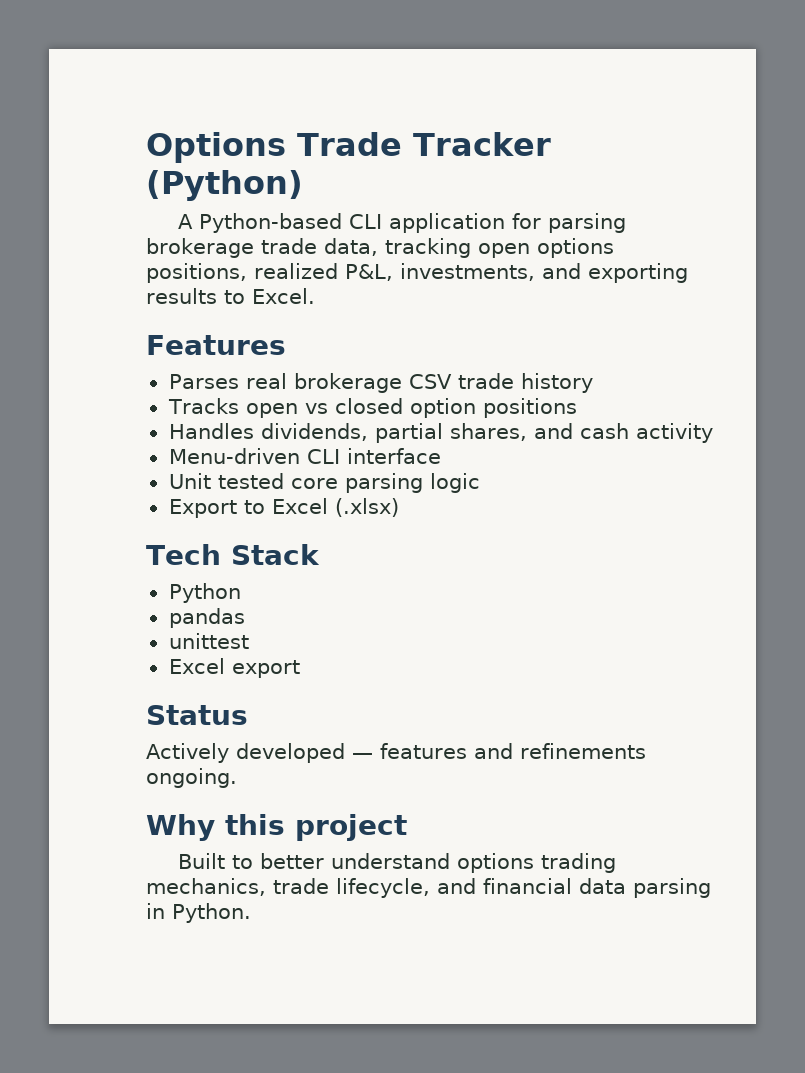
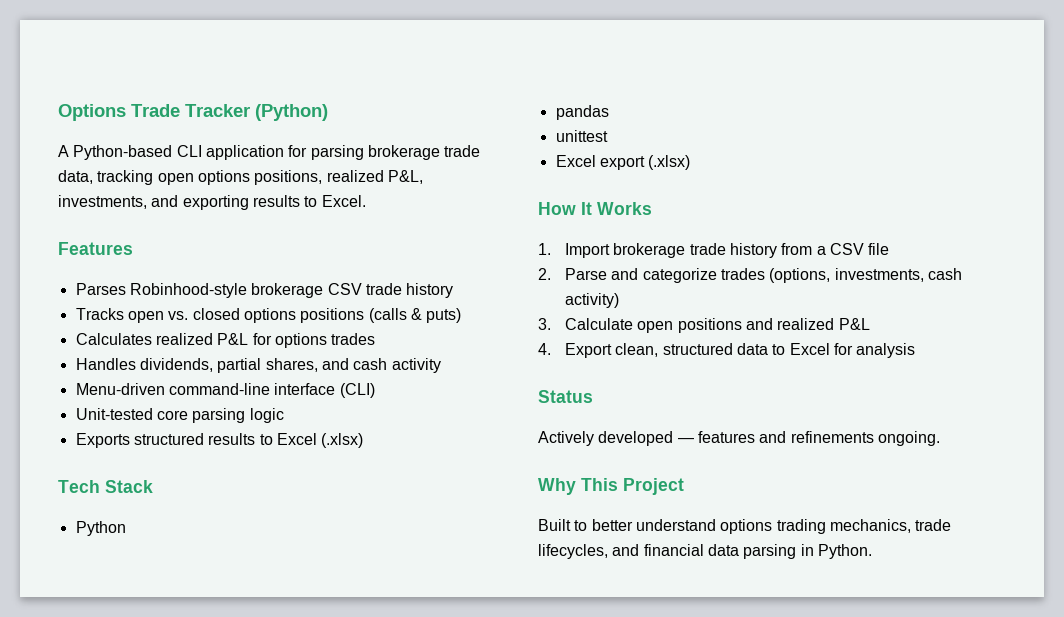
[245,373,287,389] real -> [129,283,247,298] Robinhood-style
[304,398,577,418] vs closed option positions -> [168,308,462,323] [75,333,376,348] vs. closed options positions (calls & puts) // Calculates realized P&L for options trades
[306,449,340,464] CLI -> [168,383,270,395] command-line
[168,473,284,489] // Unit tested -> [339,383,375,398] [75,408,153,420] (CLI) // Unit-tested
[168,499,237,518] Export -> [75,433,256,448] Exports structured results
(300, 669) none -> [648,155,691,170] [538,202,652,215] [538,243,890,258] [538,268,962,283] [565,293,620,308] [538,318,870,333] [538,343,916,358] (.xlsx) // How It Works // 1. Import brokerage trade history from a CSV file // 2. Parse and categorize trades (options, investments, cash activity) // 3. Calculate open positions and realized P&L // 4. Export clean, structured data to Excel for analysis
[225,814,407,841] this project -> [581,478,684,495] This Project
[336,878,430,898] lifecycle, -> [538,544,608,559] lifecycles,

